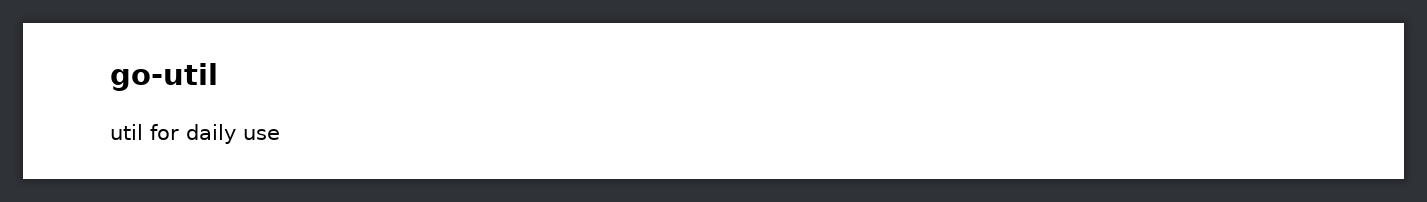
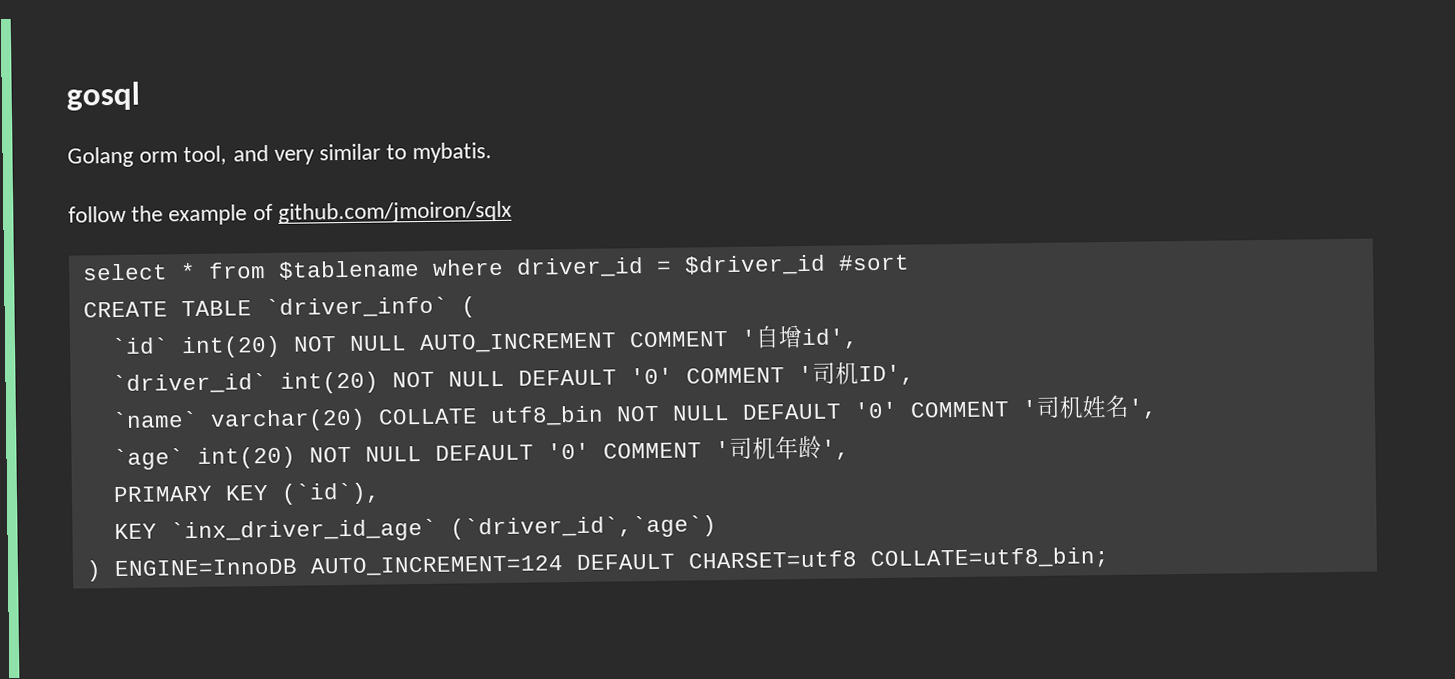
[110,63,218,91] [110,124,280,144] go-util // util for daily use -> [66,81,140,111] [67,142,493,168] [68,200,512,226] [81,254,910,281] [82,296,476,319] [110,325,859,359] [111,361,915,395] [111,394,1158,432] [112,435,850,471] [112,482,381,505] [113,515,717,544] [85,547,1110,582] gosql // Golang orm tool, and very similar to mybatis. // follow the example of github.com/jmoiron/sqlx // select * from $tablename where driver_id = $driver_id #sort // CREATE TABLE `driver_info` ( // `id` int(20) NOT NULL AUTO_INCREMENT COMMENT '自增id', // `driver_id` int(20) NOT NULL DEFAULT '0' COMMENT '司机ID', // `name` varchar(20) COLLATE utf8_bin NOT NULL DEFAULT '0' COMMENT '司机姓名', // `age` int(20) NOT NULL DEFAULT '0' COMMENT '司机年龄', // PRIMARY KEY (`id`), // KEY `inx_driver_id_age` (`driver_id`,`age`) // ) ENGINE=InnoDB AUTO_INCREMENT=124 DEFAULT CHARSET=utf8 COLLATE=utf8_bin;

